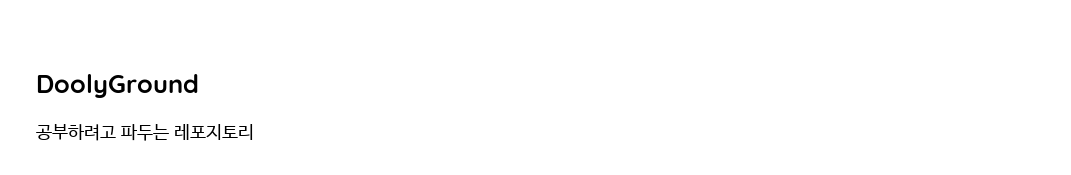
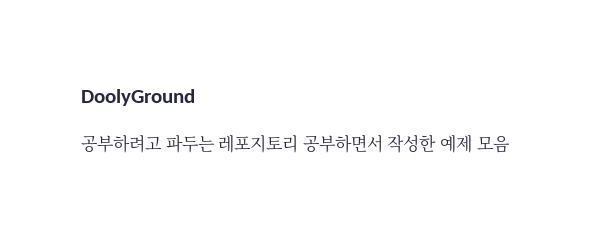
(254, 132) none -> [302,134,510,153] 공부하면서 작성한 예제 모음

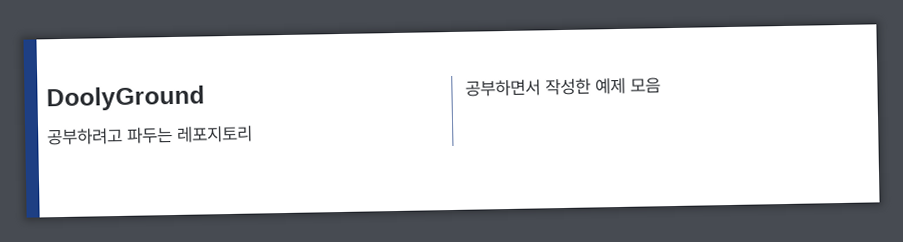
(299, 143) none -> (253, 134) //

